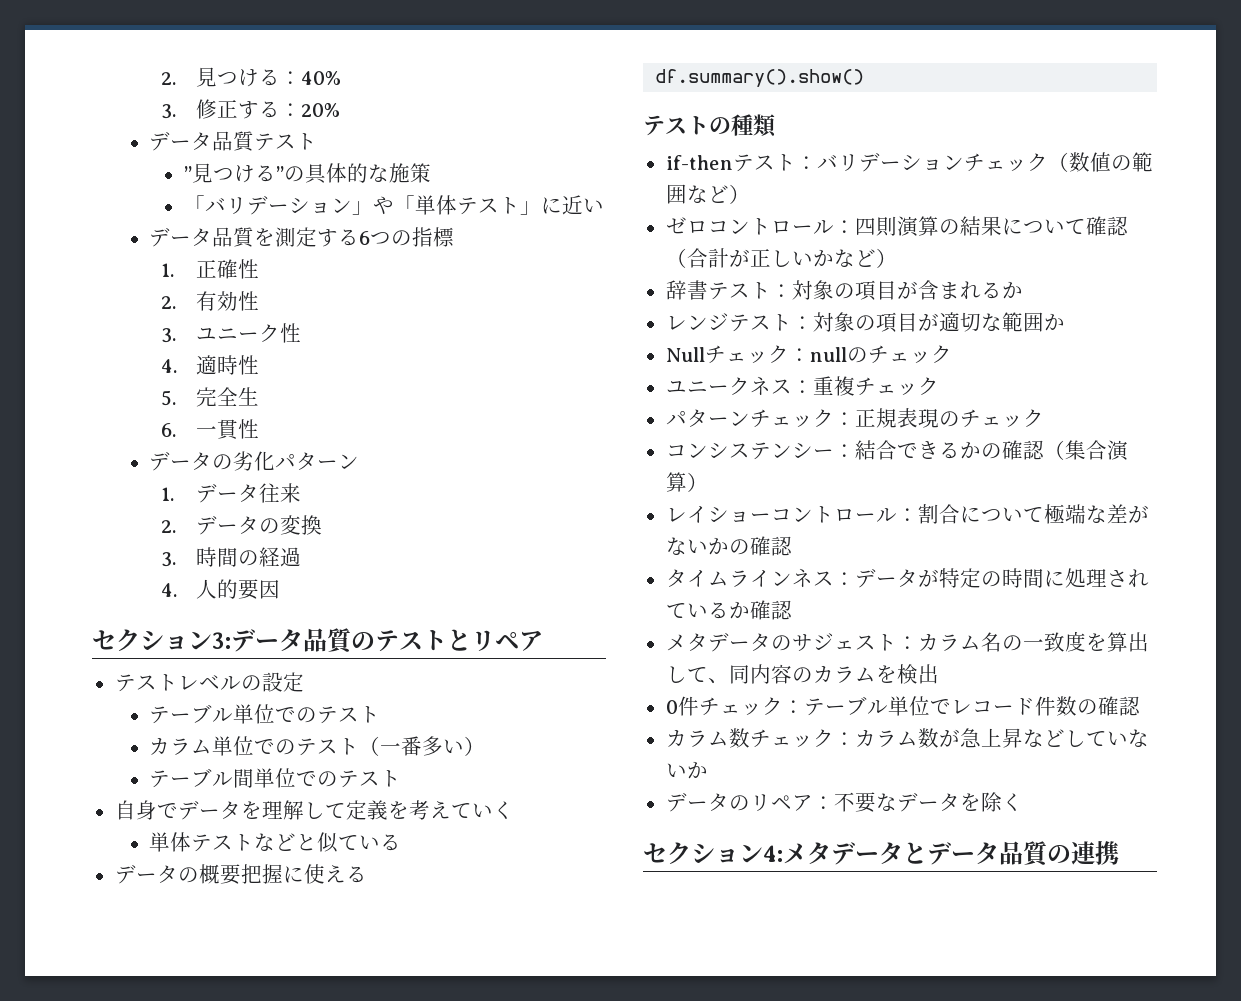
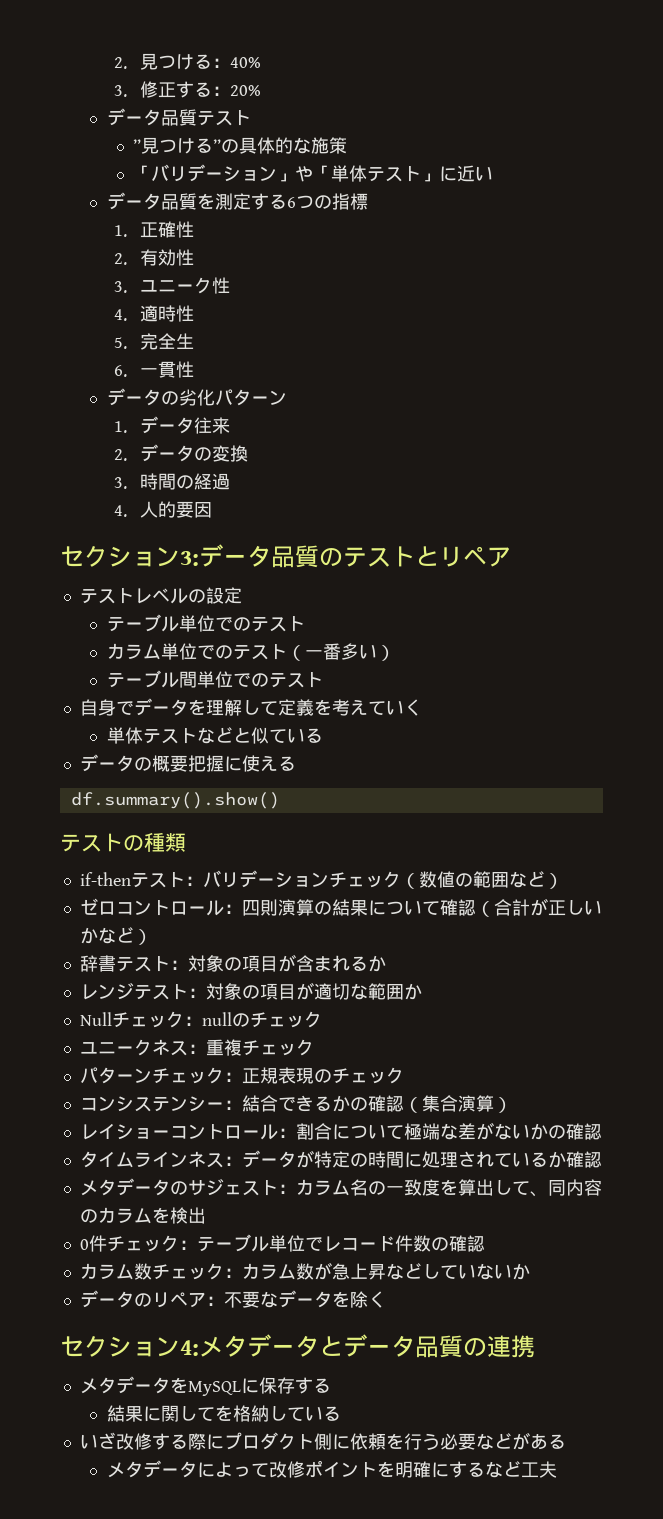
(1119, 853) none -> [79,1376,331,1396] [106,1405,341,1422] [79,1432,566,1450] [106,1460,557,1478] // メタデータをMySQLに保存する // 結果に関してを格納している // いざ改修する際にプロダクト側に依頼を行う必要などがある // メタデータによって改修ポイントを明確にするなど工夫

